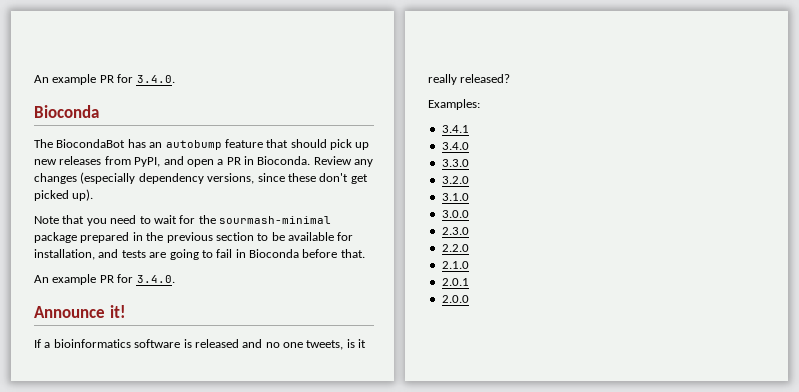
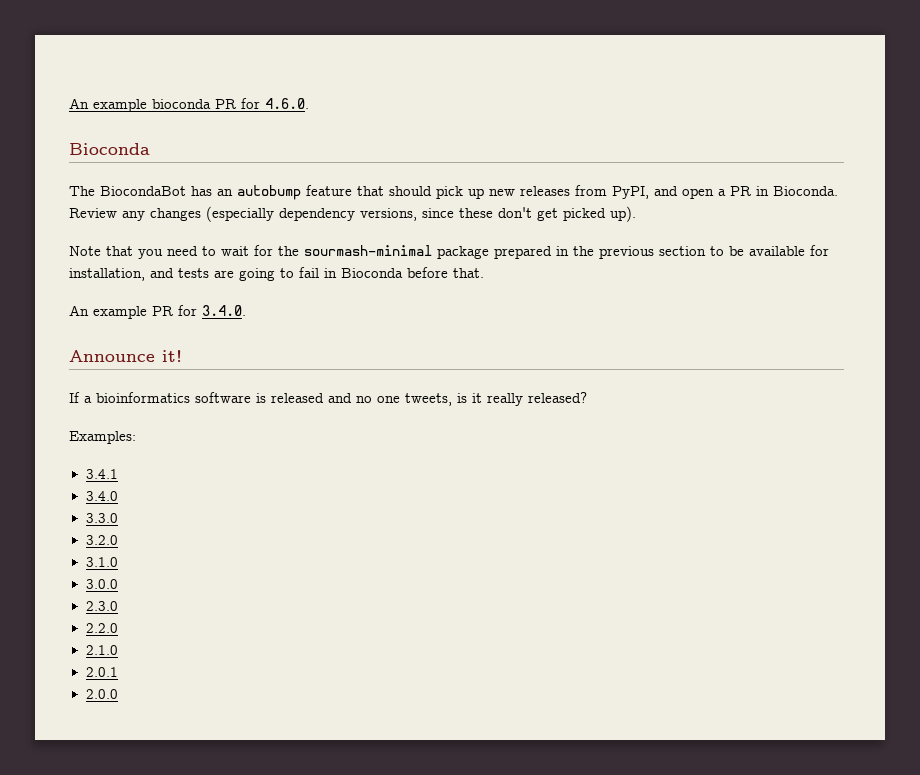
[34,74,175,85] An example PR for 3.4.0. -> [69,98,309,112] An example bioconda PR for 4.6.0.

